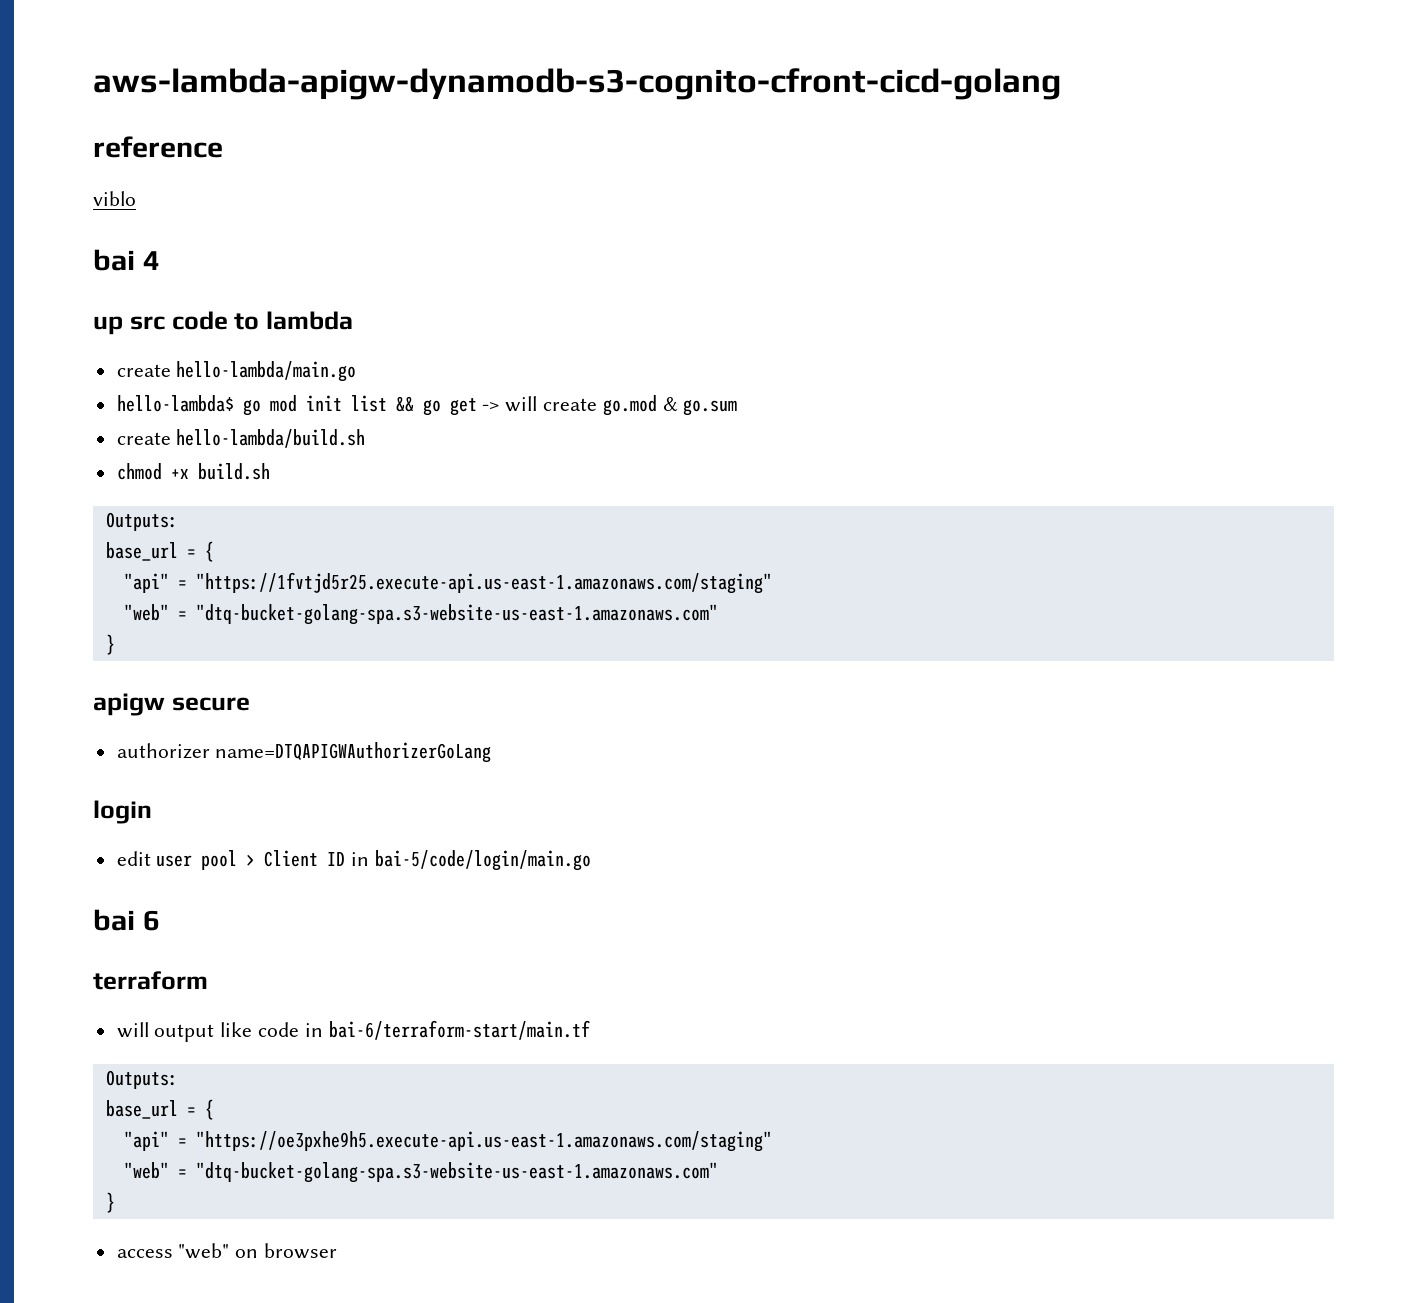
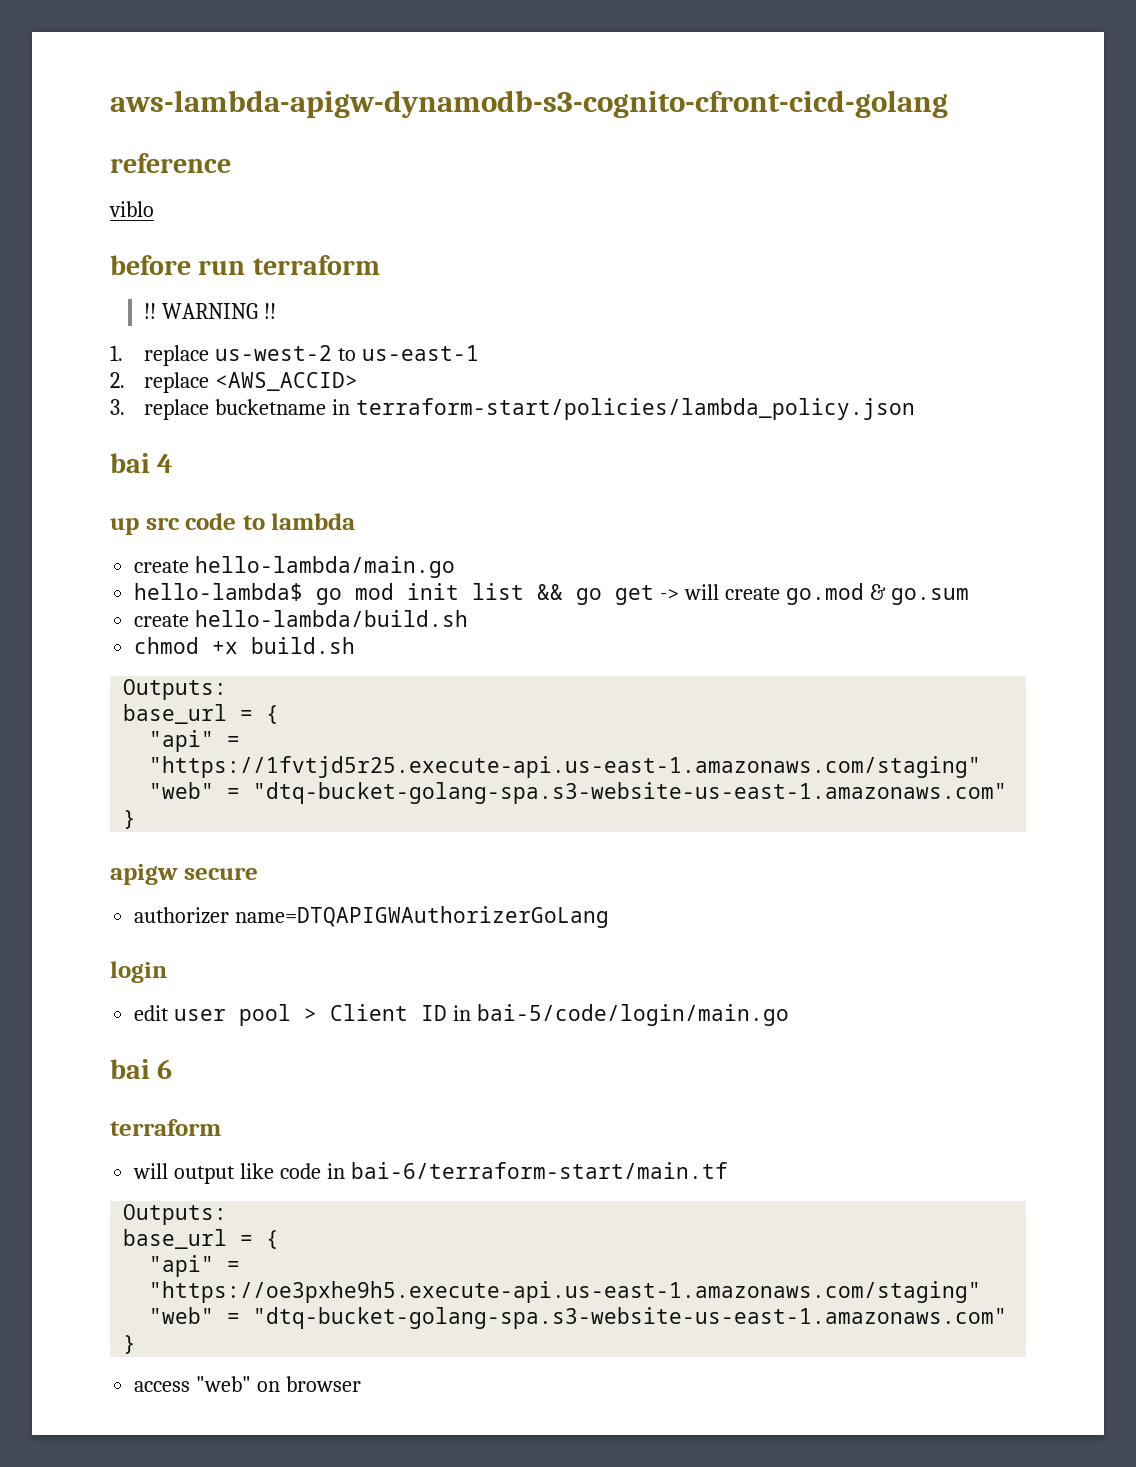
(136, 198) none -> [110,255,380,275] [143,303,276,319] [110,345,479,366] [110,372,358,393] [110,398,915,420] // before run terraform // !! WARNING !! // 1. replace us-west-2 to us-east-1 // 2. replace <AWS_ACCID> // 3. replace bucketname in terraform-start/policies/lambda_policy.json

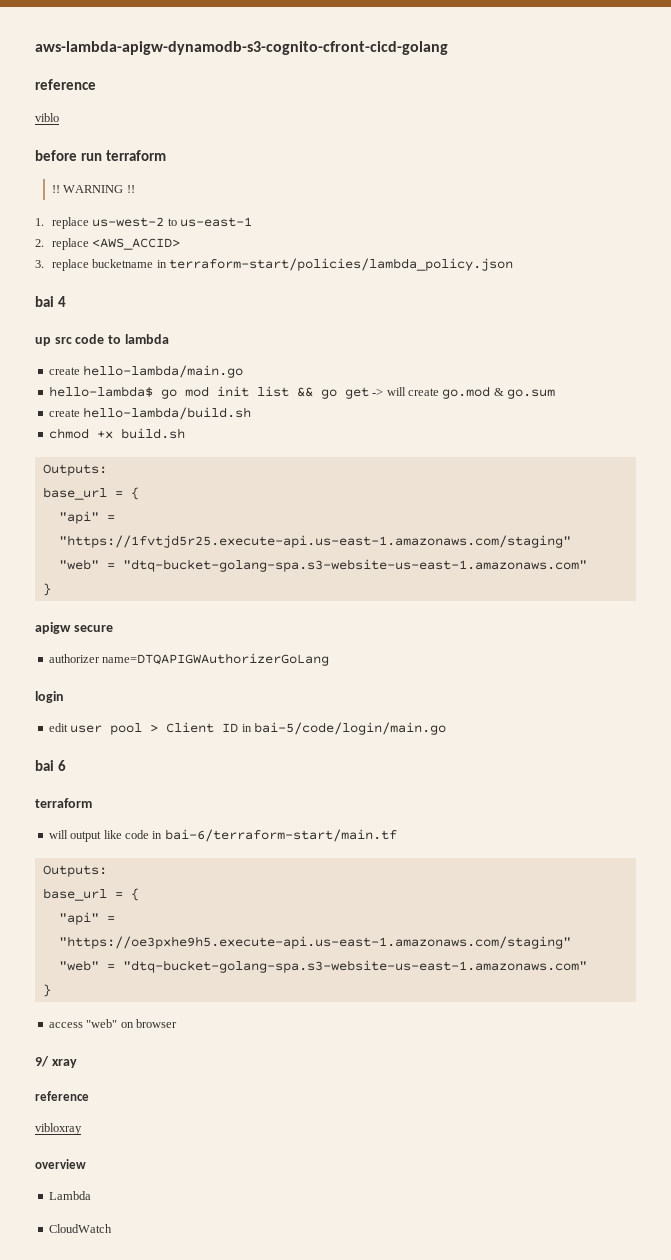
(362, 1384) none -> [35,1056,77,1068] [35,1091,89,1101] [35,1123,82,1135] [35,1159,86,1169] [48,1191,91,1200] [48,1224,112,1233] // 9/ xray // reference // vibloxray // overview // Lambda // CloudWatch

